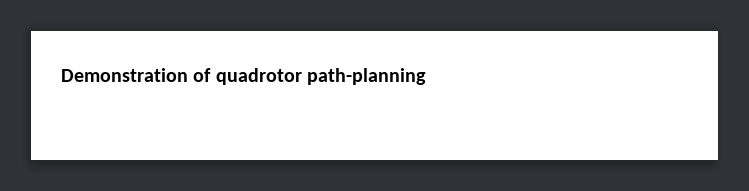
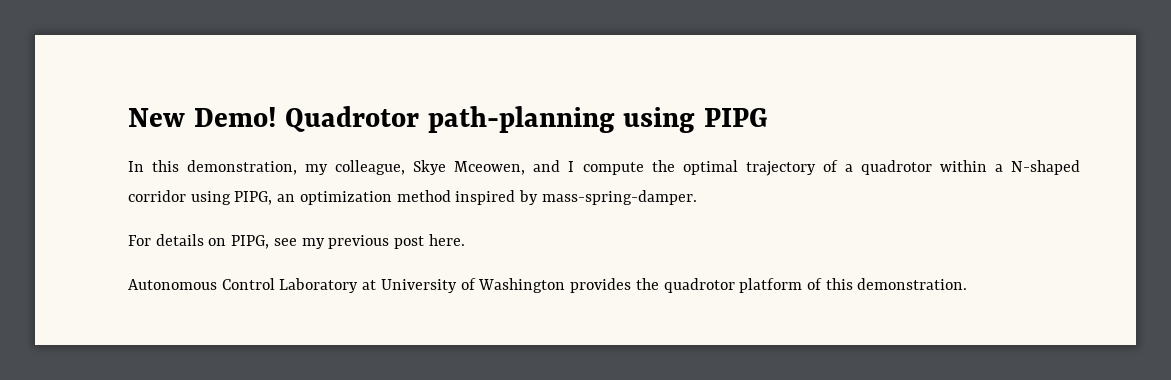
[61,68,426,85] Demonstration of quadrotor path-planning -> [128,106,768,133] [128,160,1080,176] [128,190,697,205] [128,234,465,249] [128,278,968,293] New Demo! Quadrotor path-planning using PIPG // In this demonstration, my colleague, Skye Mceowen, and I compute the optimal trajectory of a quadrotor within a N-shaped corridor using PIPG, an optimization method inspired by mass-spring-damper. // For details on PIPG, see my previous post here. // Autonomous Control Laboratory at University of Washington provides the quadrotor platform of this demonstration.

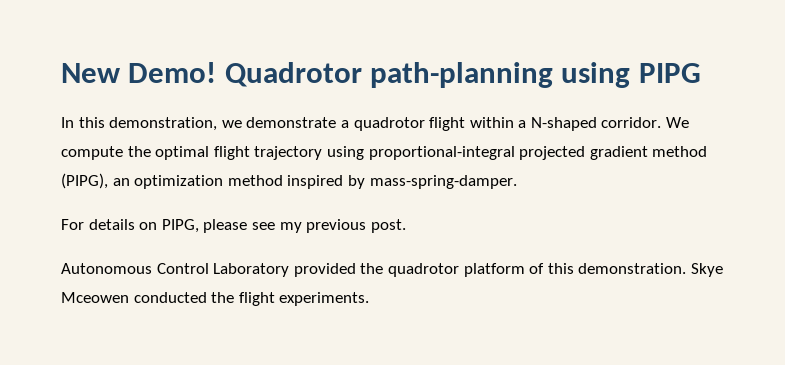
[305,160,1080,176] [128,190,273,205] my colleague, Skye Mceowen, and I compute the optimal trajectory of a quadrotor within a N-shaped corridor using PIPG, -> [221,117,690,131] [61,146,708,160] [61,173,108,189] we demonstrate a quadrotor flight within a N-shaped corridor. We compute the optimal flight trajectory using proportional-integral projected gradient method (PIPG),
(270, 242) none -> [203,219,248,233] please
[394,234,465,249] post here. -> [370,219,406,233] post.
[362,278,632,293] at University of Washington provides -> [293,263,356,277] provided
(968, 284) none -> [690,263,723,277] [61,292,370,306] Skye Mceowen conducted the flight experiments.

